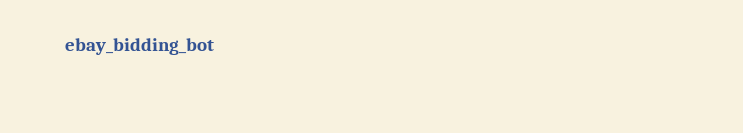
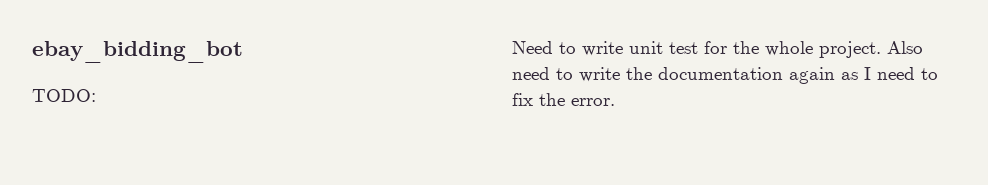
(214, 46) none -> [32,89,96,102] [512,41,923,58] [512,67,938,84] [512,93,615,106] // TODO: // Need to write unit test for the whole project. Also need to write the documentation again as I need to fix the error.

